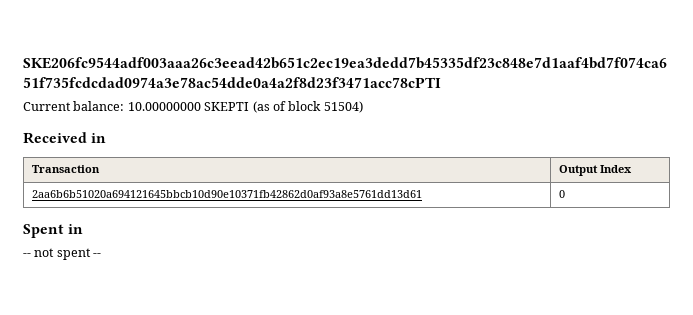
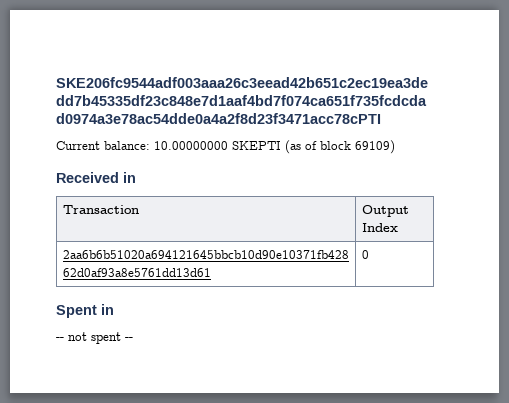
[323,101,363,113] 51504) -> [355,140,395,154] 69109)

